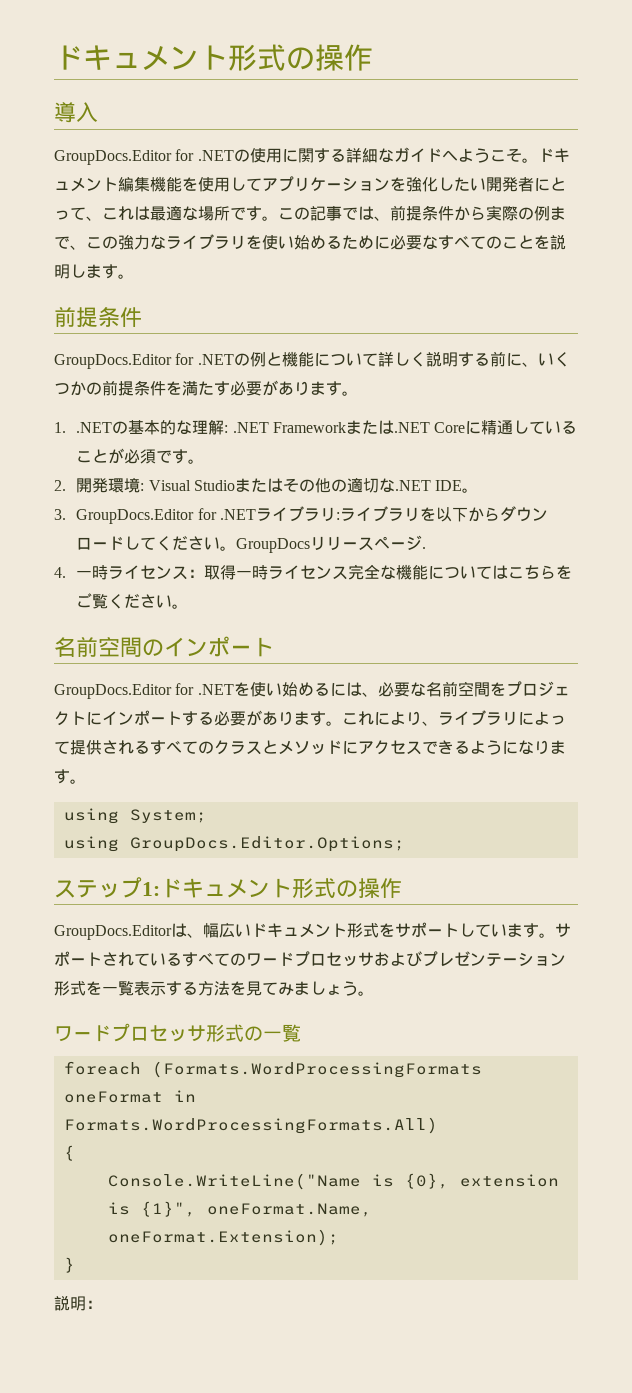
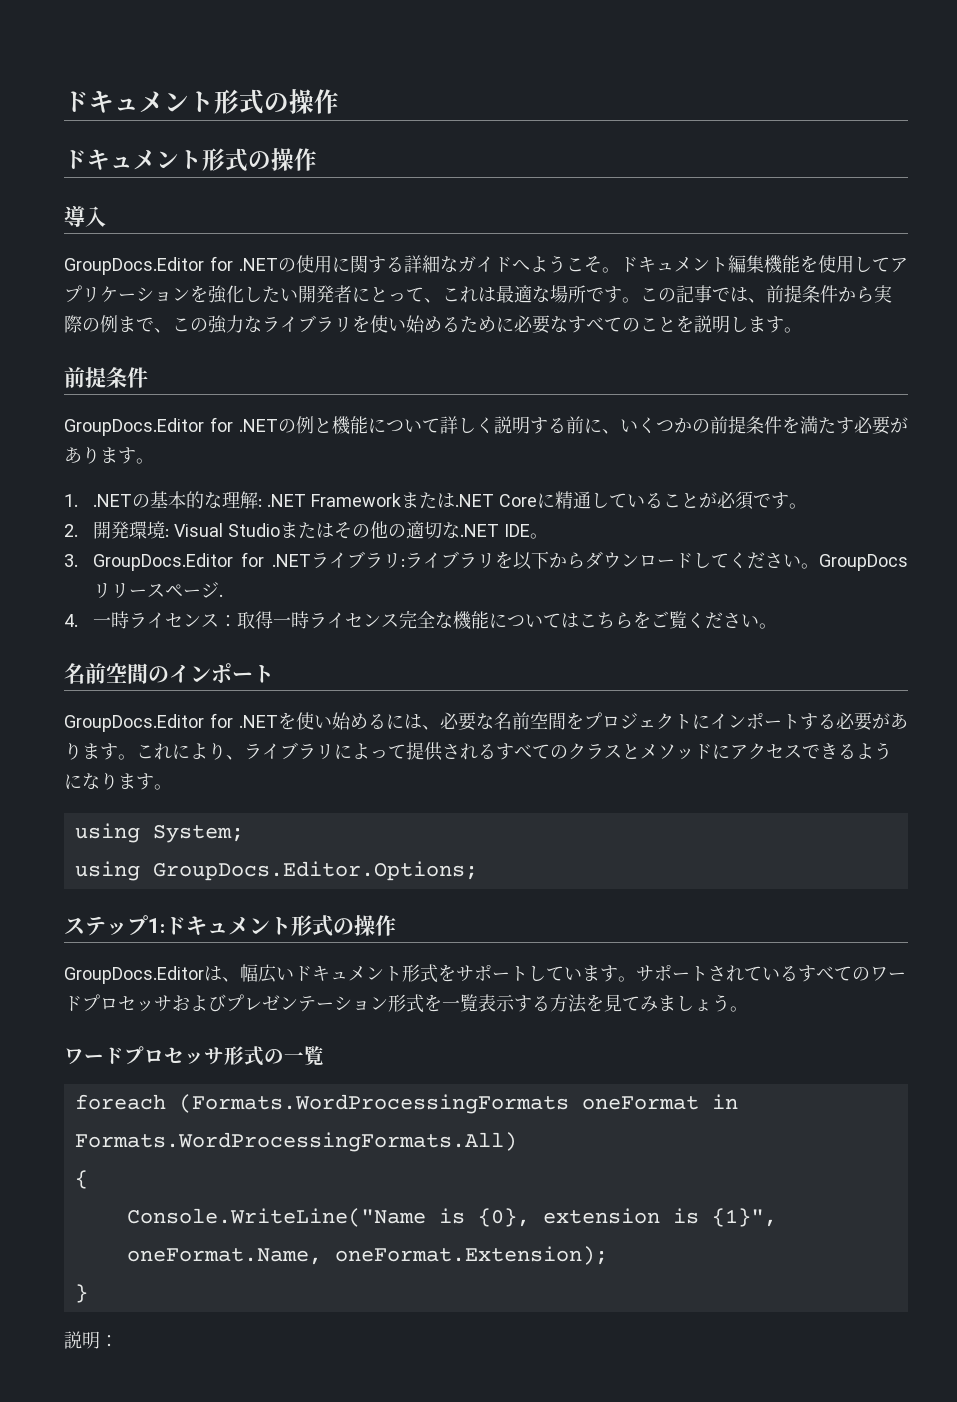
[54,44,373,71] ドキュメント形式の操作 -> [64,89,339,115] [64,148,317,172] ドキュメント形式の操作 // ドキュメント形式の操作

